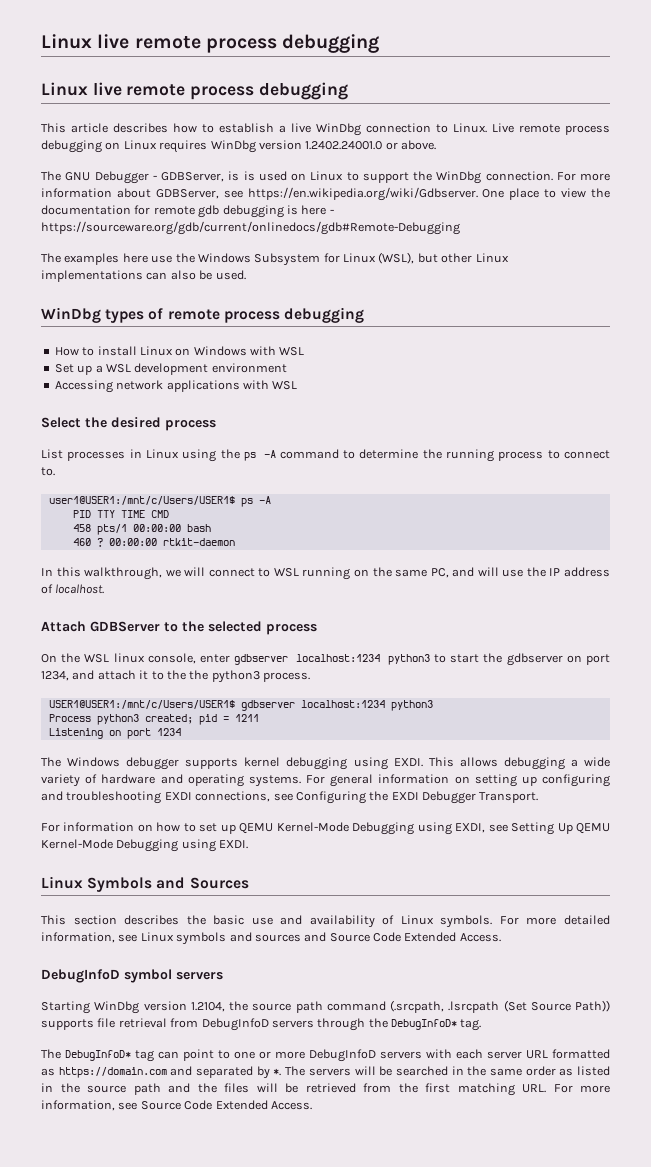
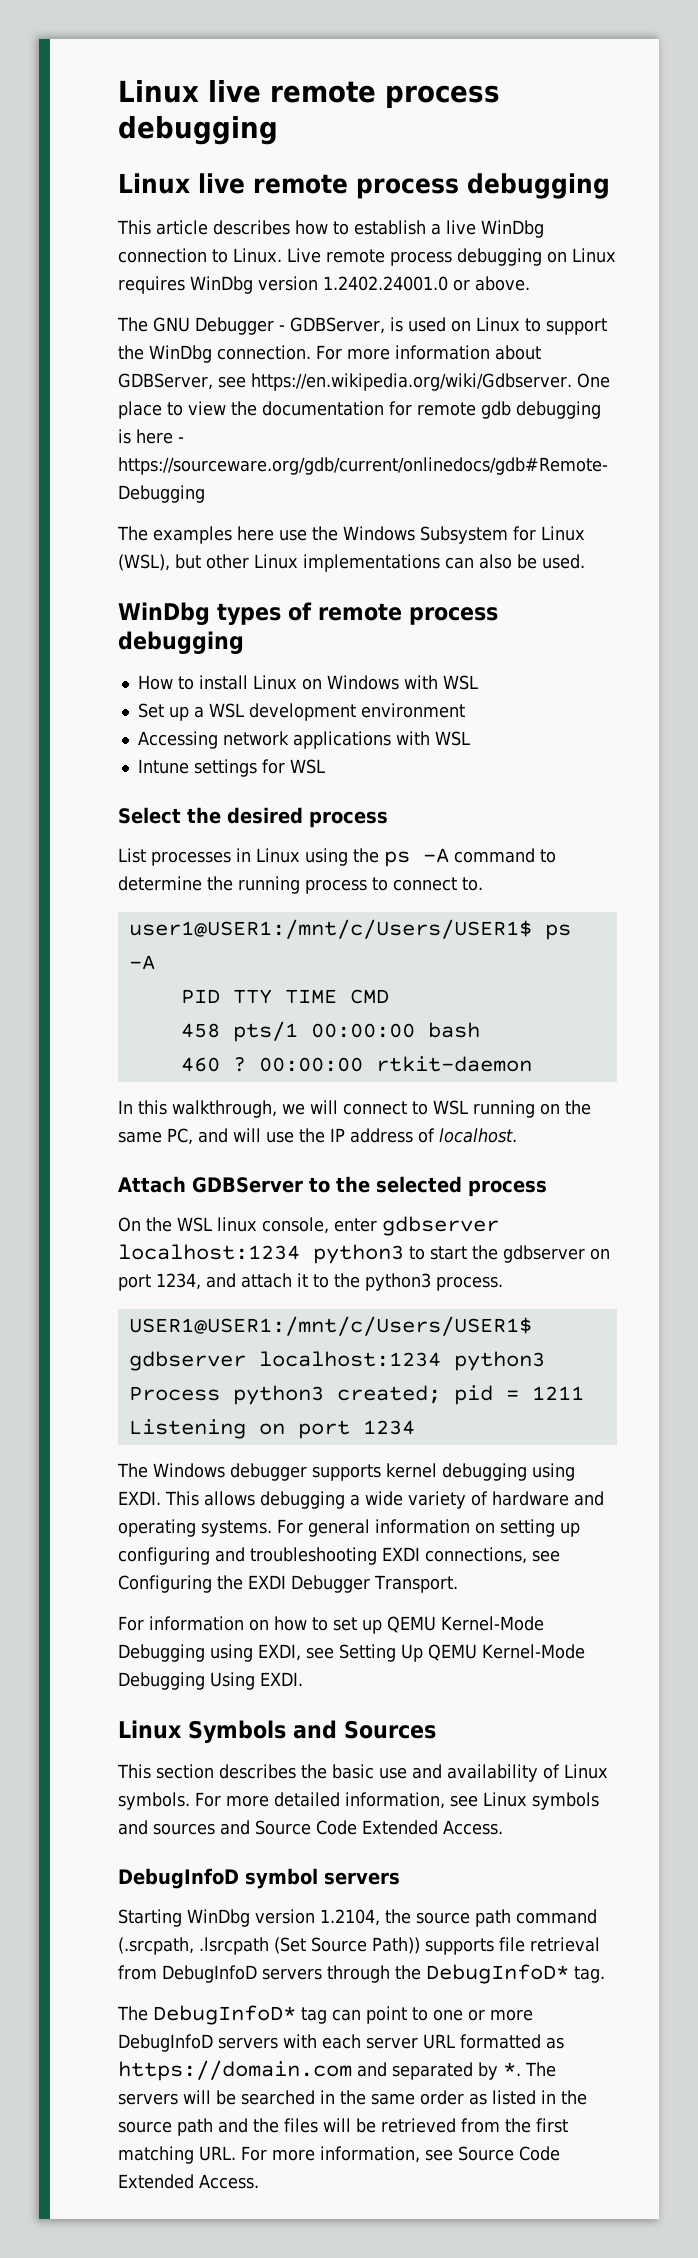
[243,171,255,181] is -> (403, 324) none
(298, 385) none -> [137,759,325,777] // Intune settings for WSL
[189,670,209,680] the -> (360, 1280) none
[181,839,216,852] using -> [210,1672,255,1690] Using

